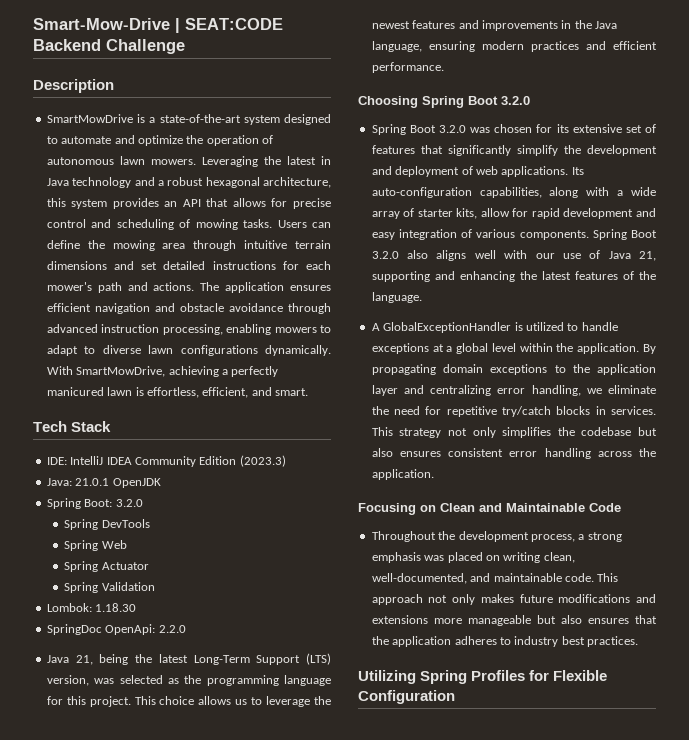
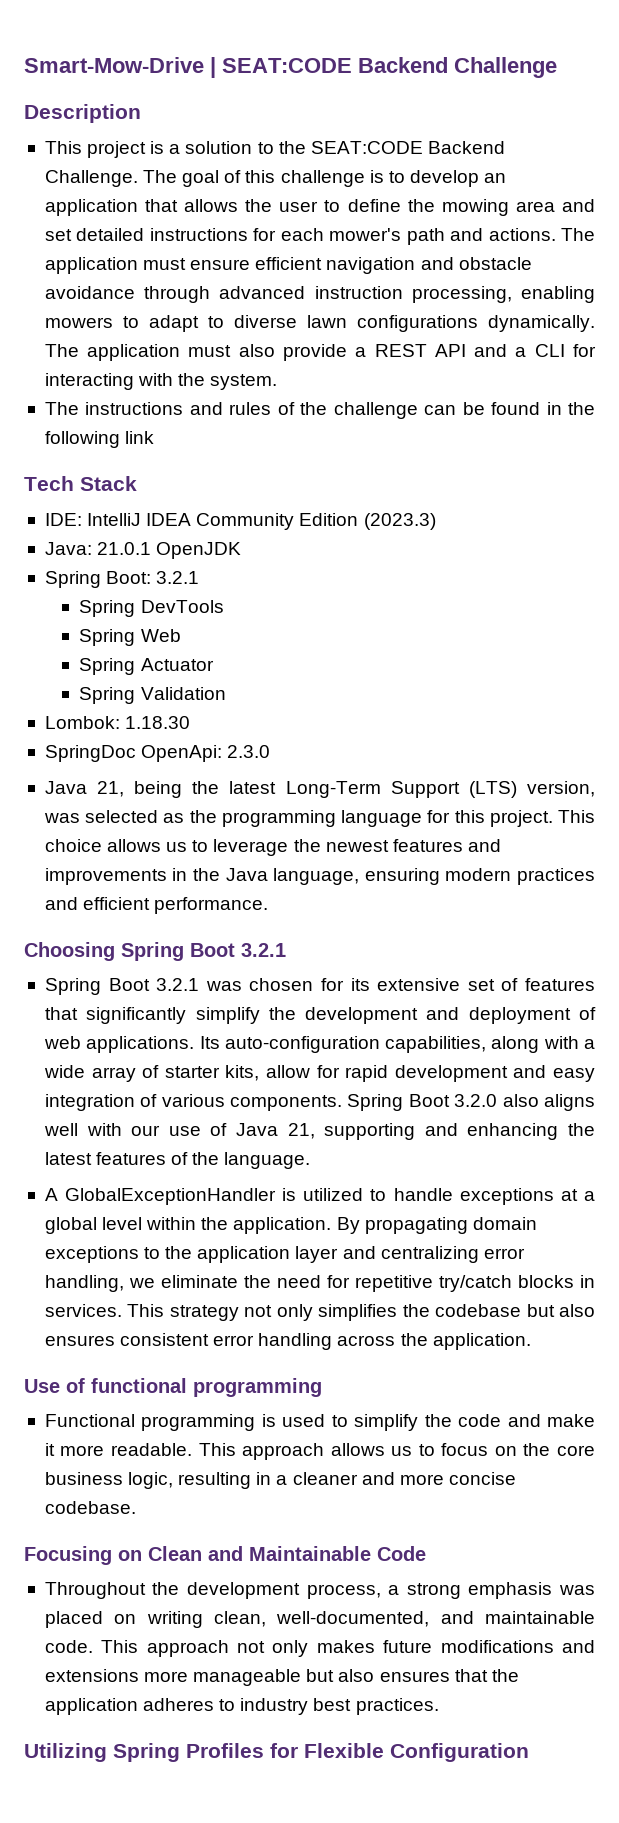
[46,114,331,125] [46,135,273,146] [46,156,331,167] [46,177,331,188] [46,198,331,209] [46,219,332,230] [46,240,331,251] [46,261,107,270] SmartMowDrive is a state-of-the-art system designed to automate and optimize the operation of autonomous lawn mowers. Leveraging the latest in Java technology and a robust hexagonal architecture, this system provides an API that allows for precise control and scheduling of mowing tasks. Users can define the mowing area through intuitive terrain dimensions -> [44,141,505,158] [44,170,507,187] [44,199,555,216] This project is a solution to the SEAT:CODE Backend Challenge. The goal of this challenge is to develop an application that allows the user to define the mowing area
[290,285,331,291] ensures -> [143,258,251,270] must ensure
[46,366,279,377] [46,387,308,398] With SmartMowDrive, achieving a perfectly manicured lawn is effortless, efficient, and smart. -> [44,344,596,361] [44,373,278,390] [44,402,595,419] [44,431,155,448] The application must also provide a REST API and a CLI for interacting with the system. // The instructions and rules of the challenge can be found in the following link
[115,499,143,507] 3.2.0 -> [156,571,200,584] 3.2.1
[158,625,186,633] 2.2.0 -> [227,745,271,758] 2.3.0
[501,96,530,105] [371,124,467,135] 3.2.0 // Spring Boot 3.2.0 -> [241,943,286,957] [44,978,200,995] 3.2.1 // Spring Boot 3.2.1
(434, 474) none -> [24,1378,322,1397] [44,1414,596,1431] [44,1443,595,1460] [44,1472,516,1489] [44,1501,136,1514] // Use of functional programming // Functional programming is used to simplify the code and make it more readable. This approach allows us to focus on the core business logic, resulting in a cleaner and more concise codebase.

